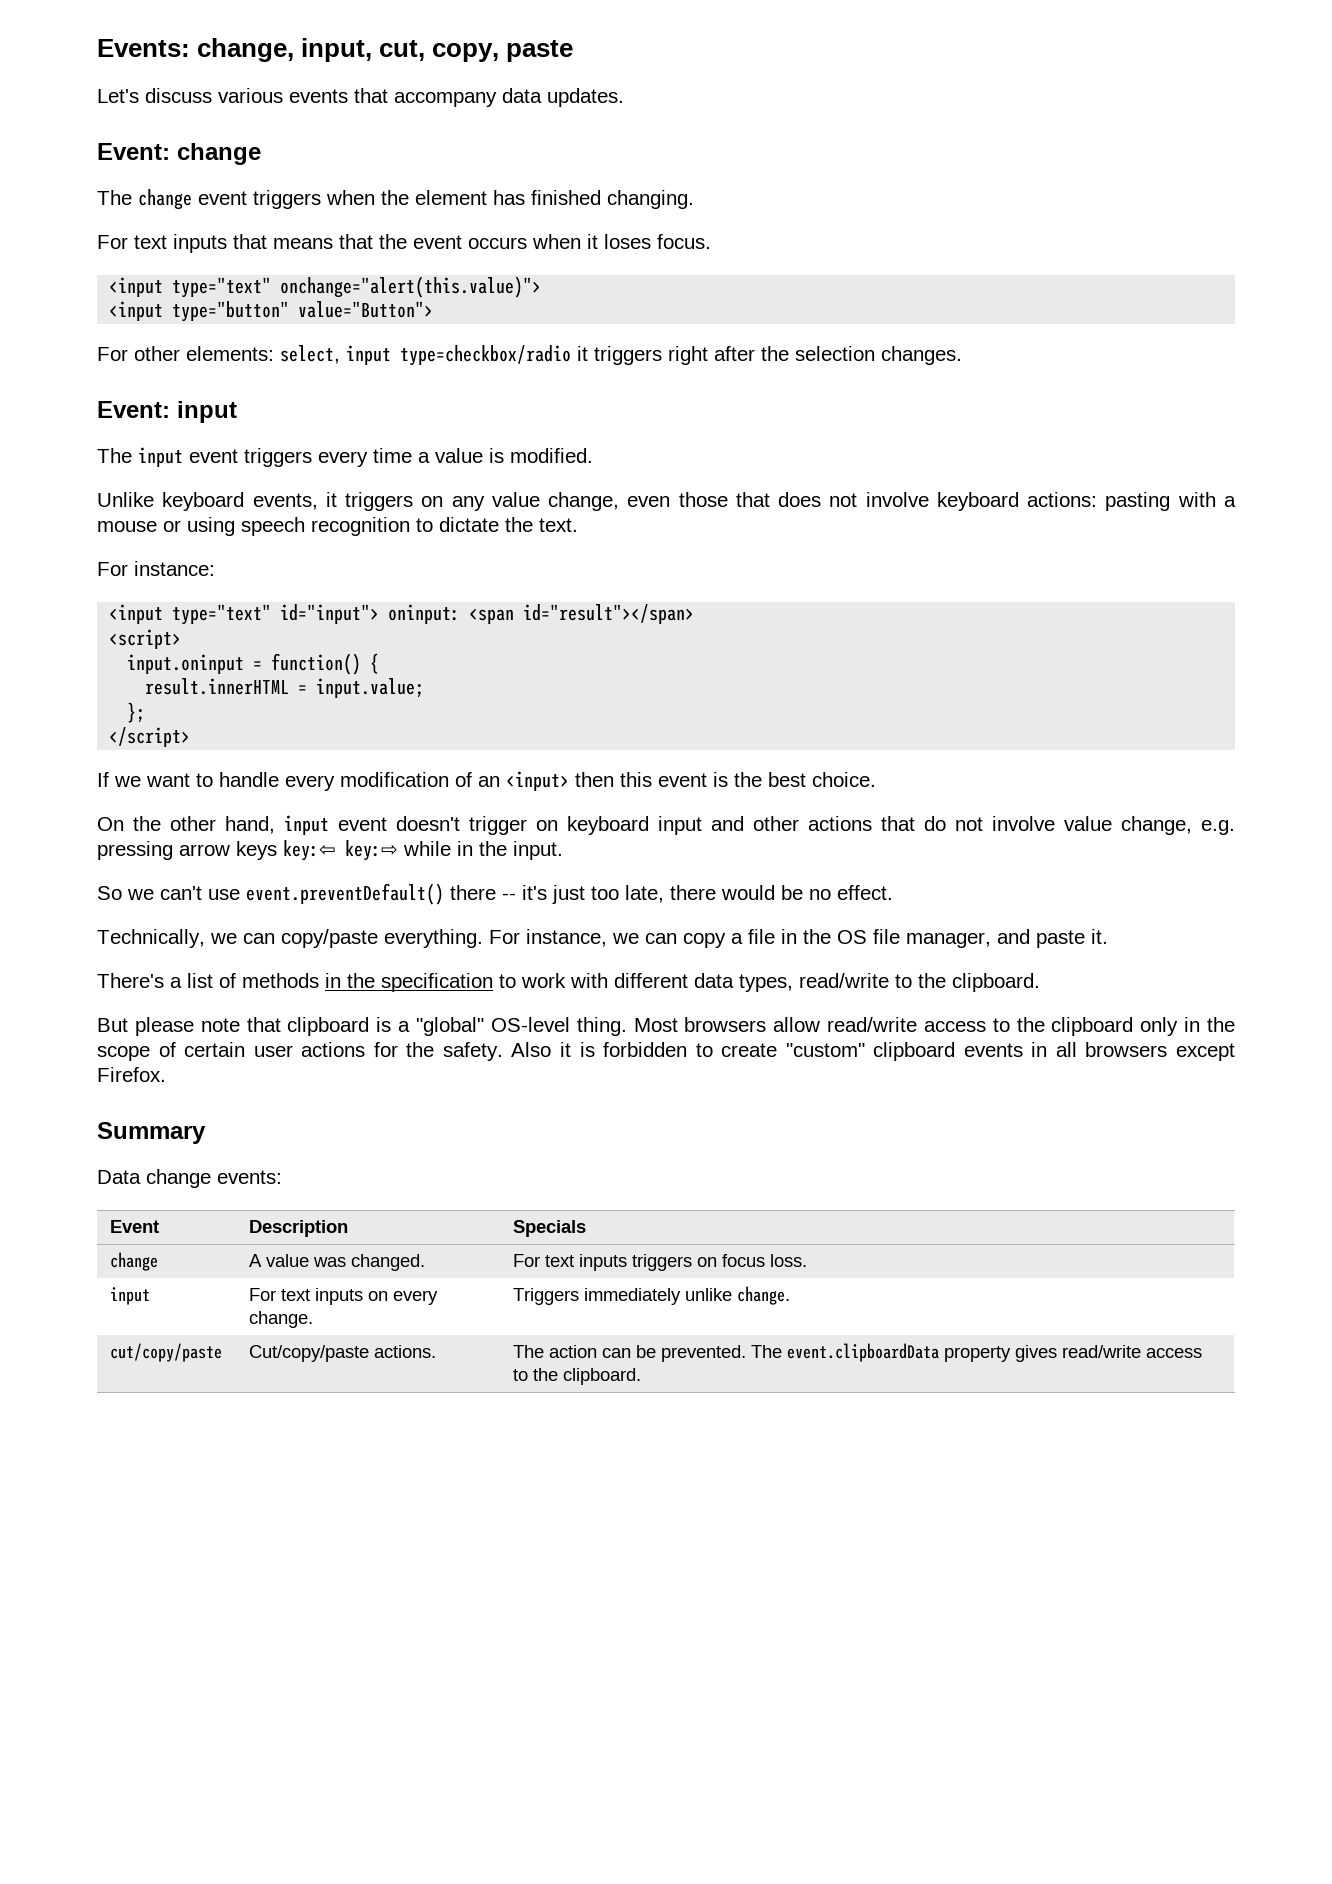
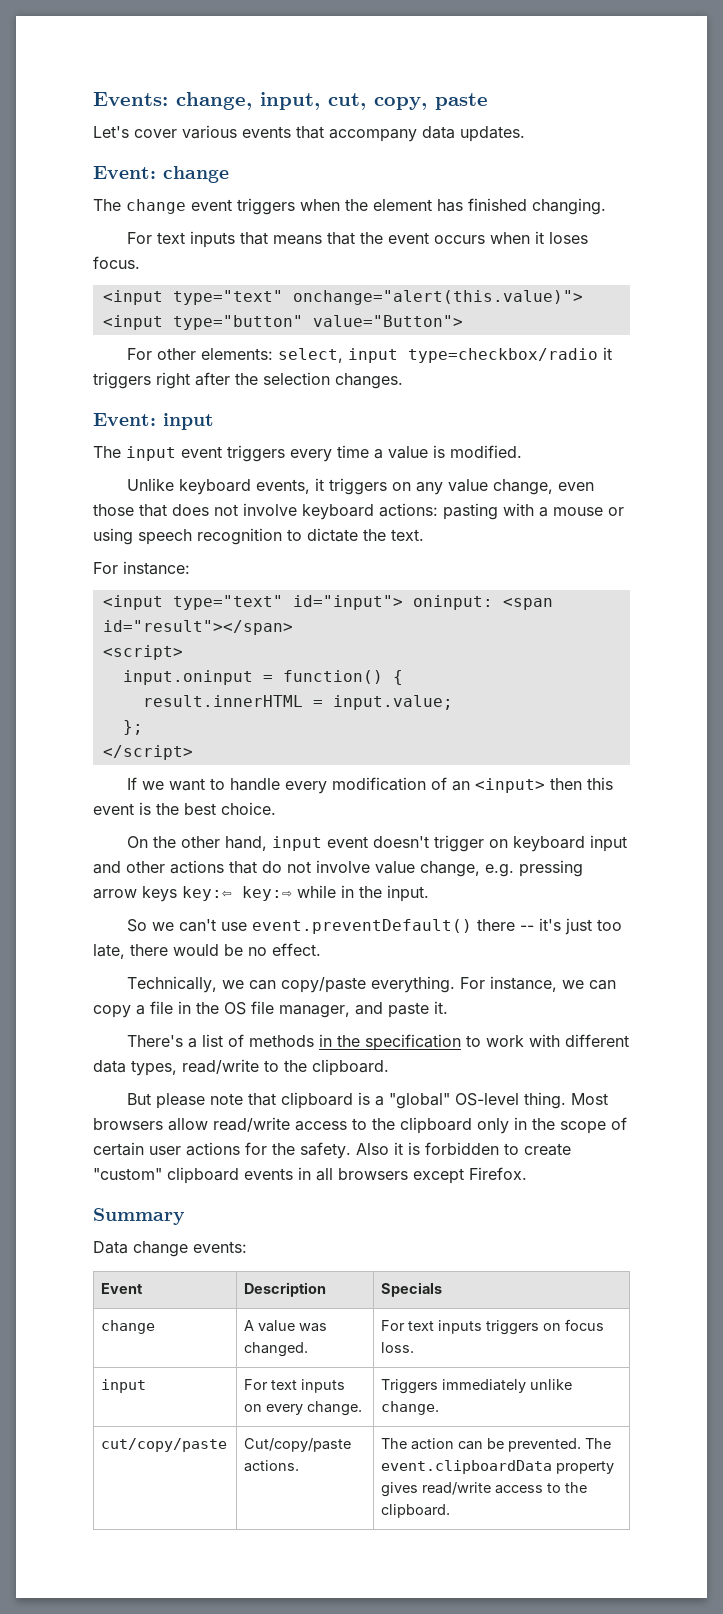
[145,88,212,103] discuss -> [134,129,177,138] cover

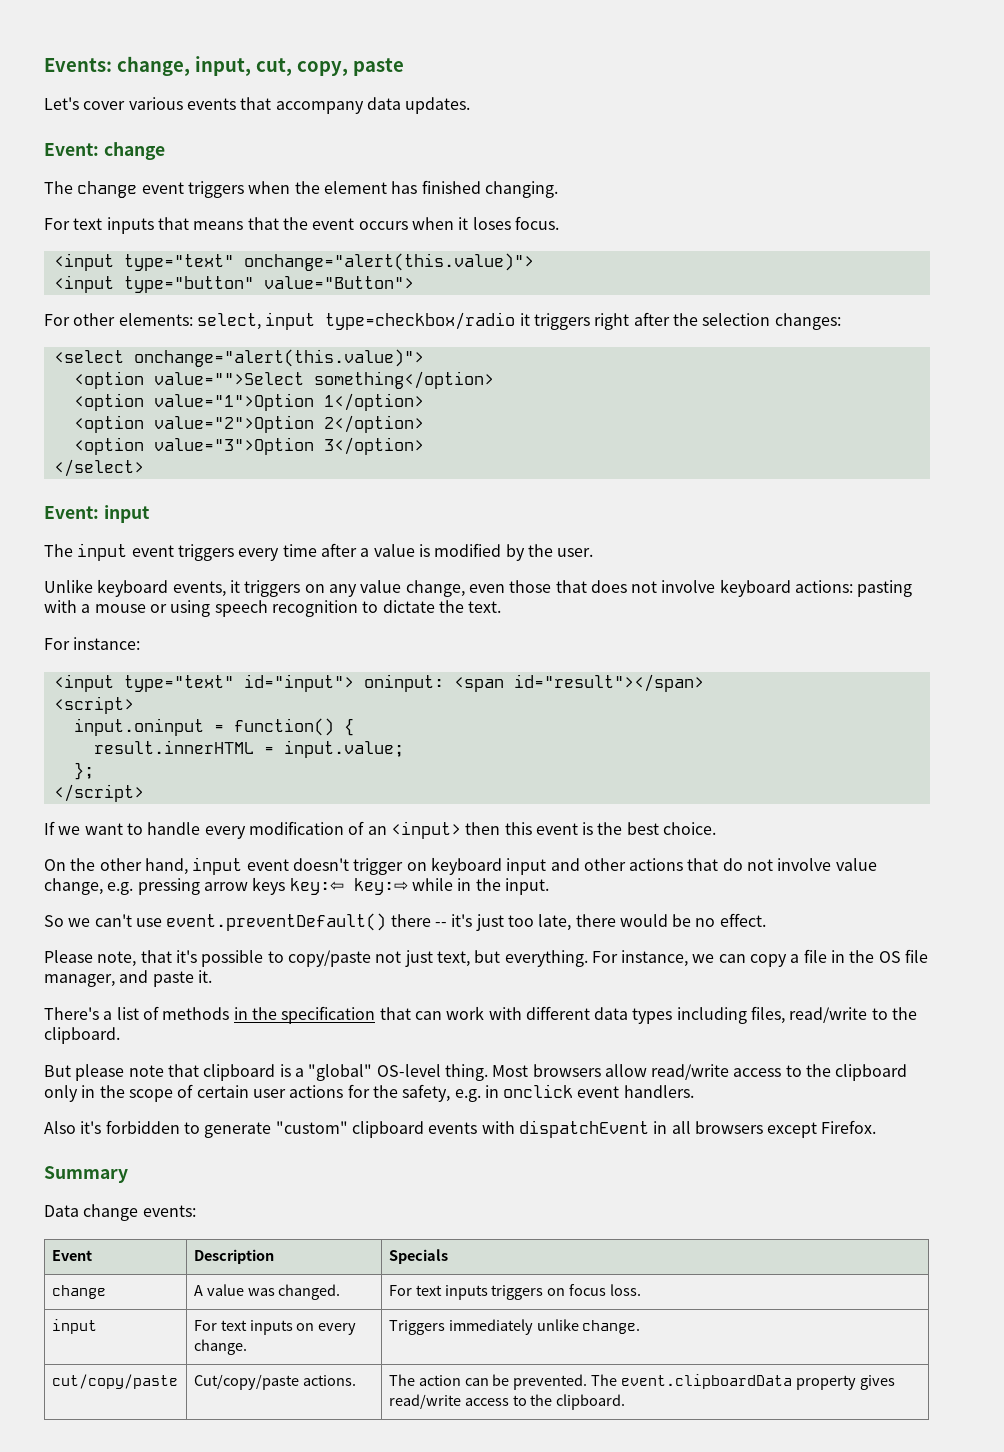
[335,373,403,389] changes. -> [774,313,841,330] [53,349,424,367] [73,371,494,389] [73,393,424,411] [73,415,424,433] [73,437,424,455] [53,459,144,477] changes: // <select onchange="alert(this.value)"> // <option value="">Select something</option> // <option value="1">Option 1</option> // <option value="2">Option 2</option> // <option value="3">Option 3</option> // </select>
(369, 451) none -> [320,543,357,557] after
[450,445,522,458] modified. -> [434,543,594,561] modified by the user.
[127,976,367,993] Technically, we can copy/paste -> [44,950,501,967] Please note, that it's possible to copy/paste not just text, but
[466,1035,482,1047] to -> [379,1007,442,1020] that can
[131,1060,177,1076] types, -> [632,1006,786,1024] types including files,
[300,1142,420,1159] safety. Also it is -> [402,1084,694,1102] [44,1121,102,1134] safety, e.g. in onclick event handlers. // Also it's
[524,1143,571,1156] create -> [204,1122,272,1138] generate
(293, 1174) none -> [481,1120,649,1138] with dispatchEvent

